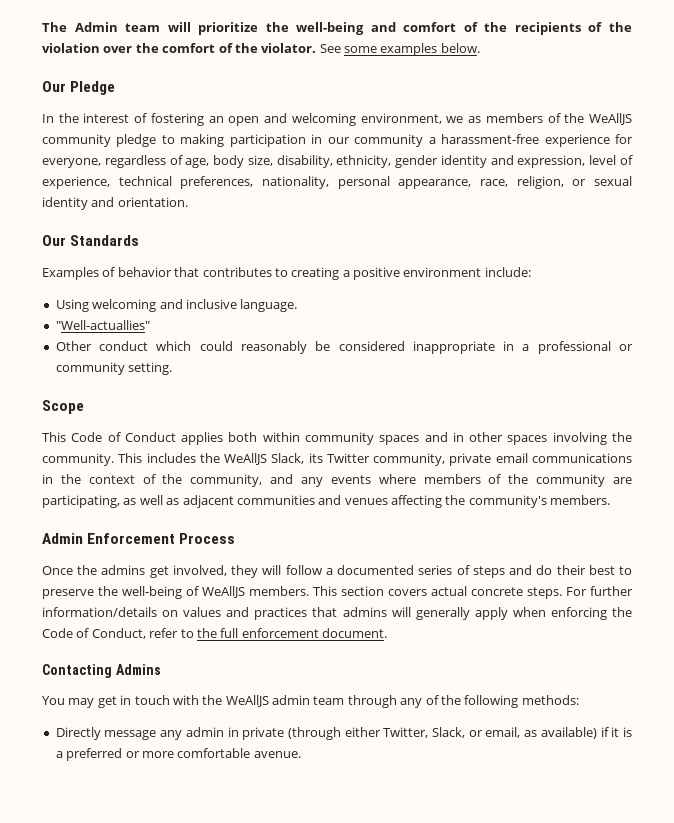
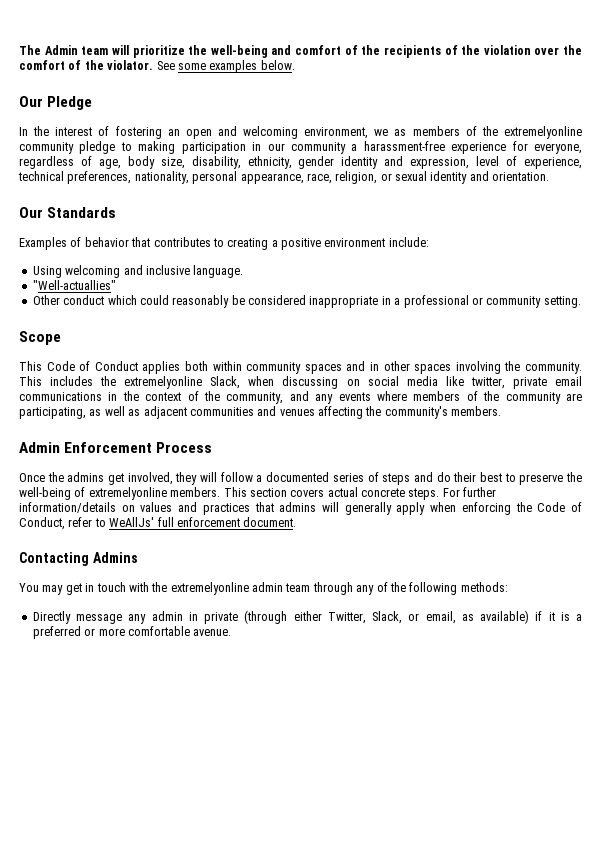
[589,113,632,125] WeAllJS -> [503,126,582,139] extremelyonline
[224,453,446,466] WeAllJS Slack, its Twitter community, -> [124,376,505,389] extremelyonline Slack, when discussing on social media like twitter,
[202,586,245,598] WeAllJS -> [88,487,167,500] extremelyonline
[196,628,217,638] the -> [109,517,155,527] WeAllJs'
[225,695,269,707] WeAllJS -> [170,582,249,595] extremelyonline

